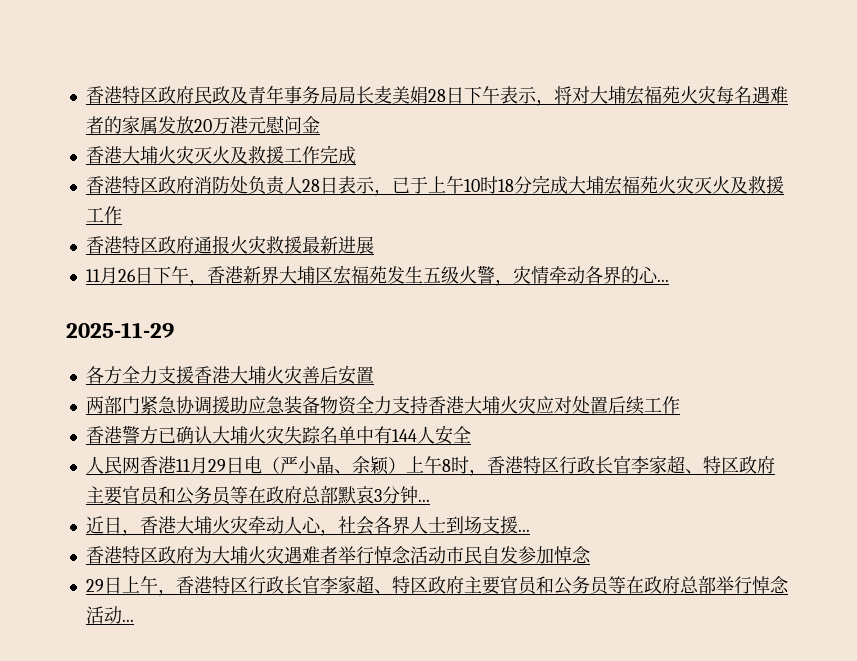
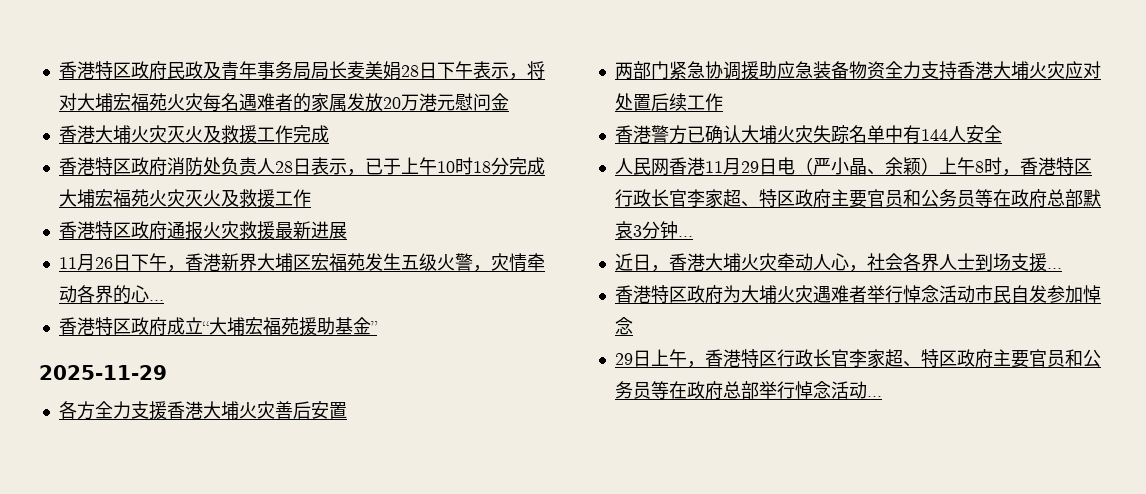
(669, 280) none -> [58,317,378,336] // 香港特区政府成立“大埔宏福苑援助基金”

